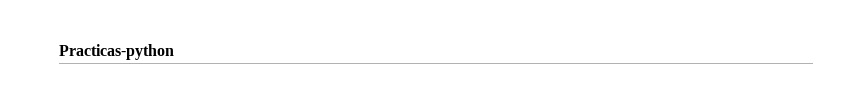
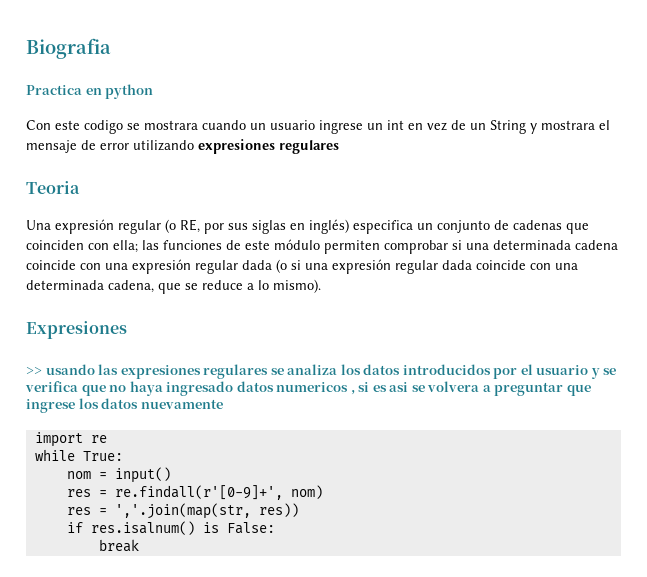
[59,44,174,60] Practicas-python -> [26,38,111,59] [26,84,154,99] [26,120,610,134] [26,139,339,154] [26,181,80,194] [26,219,589,234] [26,239,618,254] [26,259,578,274] [26,279,321,294] [26,321,127,339] [26,364,617,379] [25,381,591,396] [26,398,223,413] [34,432,107,447] [34,449,123,461] [66,467,171,483] [66,485,323,500] [66,503,299,519] [66,521,275,535] [98,539,139,552] Biografia // Practica en python // Con este codigo se mostrara cuando un usuario ingrese un int en vez de un String y mostrara el mensaje de error utilizando expresiones regulares // Teoria // Una expresión regular (o RE, por sus siglas en inglés) especifica un conjunto de cadenas que coinciden con ella; las funciones de este módulo permiten comprobar si una determinada cadena coincide con una expresión regular dada (o si una expresión regular dada coincide con una determinada cadena, que se reduce a lo mismo). // Expresiones // >> usando las expresiones regulares se analiza los datos introducidos por el usuario y se verifica que no haya ingresado datos numericos , si es asi se volvera a preguntar que ingrese los datos nuevamente // import re // while True: // nom = input() // res = re.findall(r'[0-9]+', nom) // res = ','.join(map(str, res)) // if res.isalnum() is False: // break

